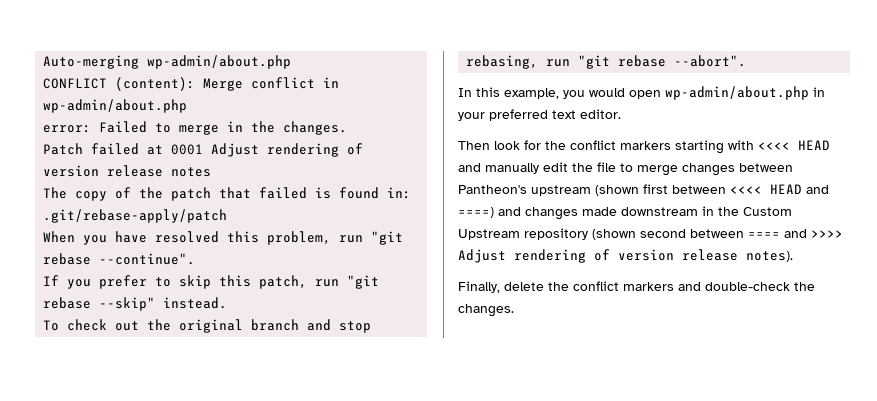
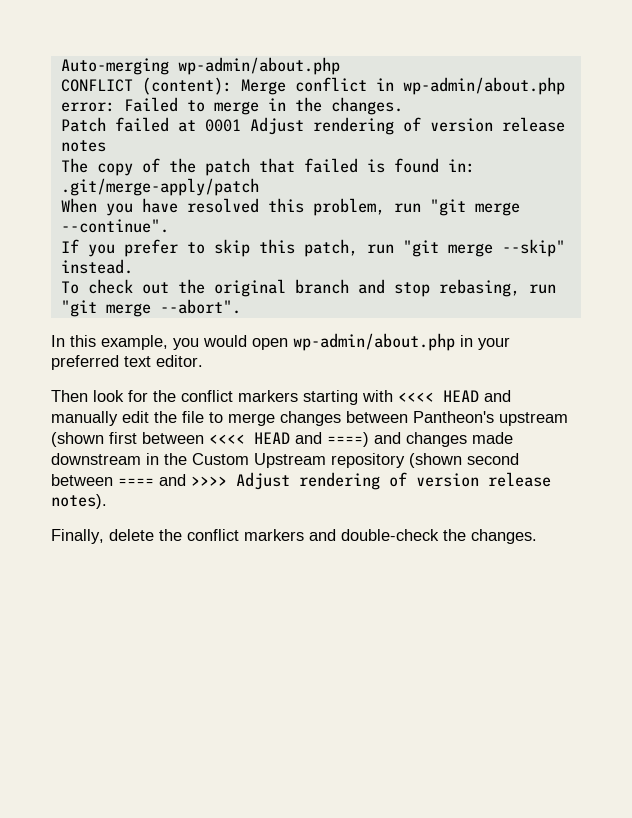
[43,209,228,223] .git/rebase-apply/patch -> [60,178,259,196] .git/merge-apply/patch
[43,253,92,265] rebase -> [474,202,520,216] merge
[43,297,92,309] rebase -> [447,243,493,257] merge
[618,55,667,67] rebase -> [105,303,151,317] merge

